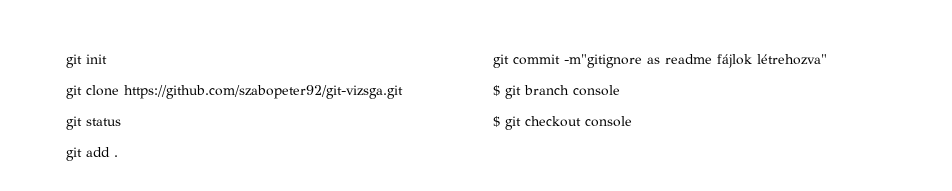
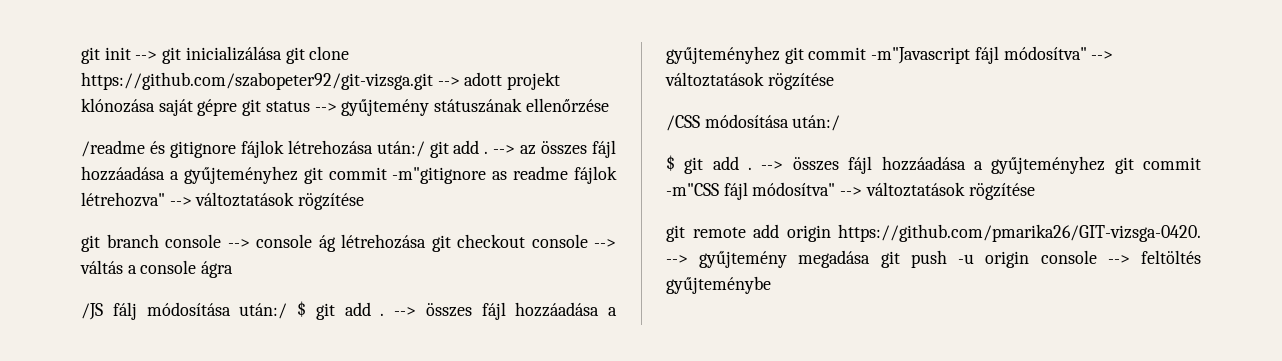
(107, 59) // -> [135,46,282,64] --> git inicializálása
[66,116,121,130] [66,147,118,161] // git status // git add . // -> [437,72,561,90] [81,98,609,116] [81,140,617,158] [81,166,298,184] --> adott projekt klónozása saját gépre git status --> gyűjtemény státuszának ellenőrzése // /readme és gitignore fájlok létrehozása után:/ git add . --> az összes fájl hozzáadása a gyűjteményhez
[493,85,620,99] [493,116,632,130] // $ git branch console // $ git checkout console -> [169,192,365,210] [81,234,616,252] [80,260,234,278] [81,301,617,320] [666,46,1114,64] [665,72,834,90] [666,114,841,131] [666,155,1201,174] [666,182,1035,200] [666,224,1201,242] [666,250,1201,268] [666,276,771,294] --> változtatások rögzítése // git branch console --> console ág létrehozása git checkout console --> váltás a console ágra // /JS fálj módosítása után:/ $ git add . --> összes fájl hozzáadása a gyűjteményhez git commit -m"Javascript fájl módosítva" --> változtatások rögzítése // /CSS módosítása után:/ // $ git add . --> összes fájl hozzáadása a gyűjteményhez git commit -m"CSS fájl módosítva" --> változtatások rögzítése // git remote add origin https://github.com/pmarika26/GIT-vizsga-0420. --> gyűjtemény megadása git push -u origin console --> feltöltés gyűjteménybe

